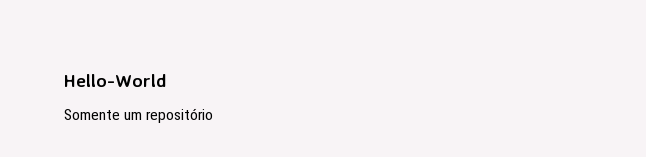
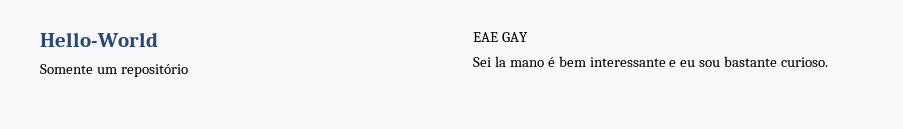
(214, 115) none -> [473,32,528,42] [473,56,829,67] // EAE GAY // Sei la mano é bem interessante e eu sou bastante curioso.

